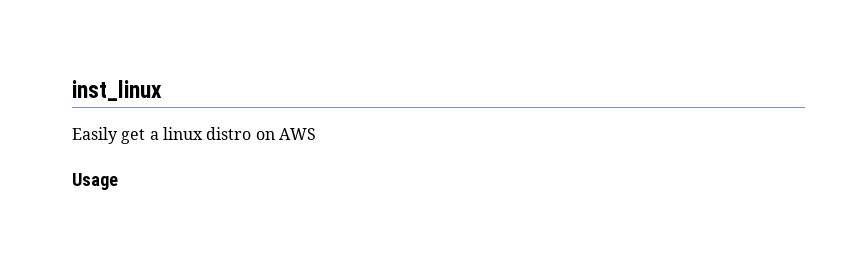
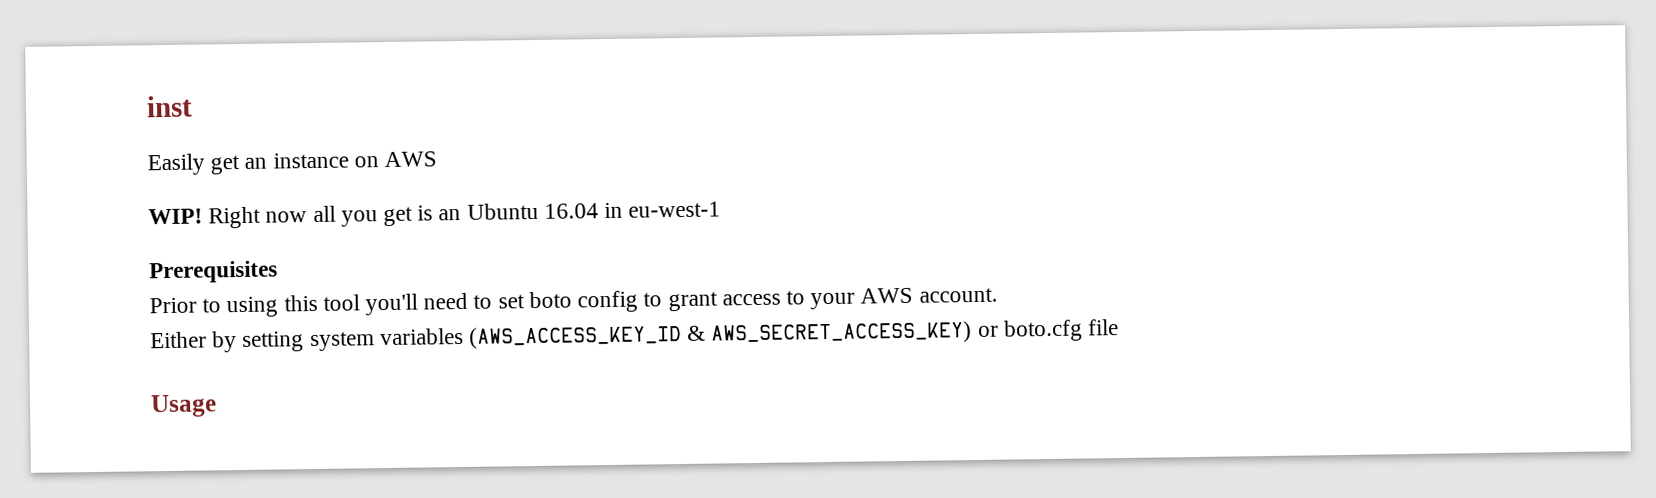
[72,80,162,101] inst_linux -> [146,95,193,118] inst
[149,127,252,140] a linux distro -> [244,152,349,169] an instance
(316, 134) none -> [148,201,722,229] [149,260,278,284] [149,287,998,318] [150,319,1120,353] // WIP! Right now all you get is an Ubuntu 16.04 in eu-west-1 // Prerequisites // Prior to using this tool you'll need to set boto config to grant access to your AWS account. // Either by setting system variables (AWS_ACCESS_KEY_ID & AWS_SECRET_ACCESS_KEY) or boto.cfg file

